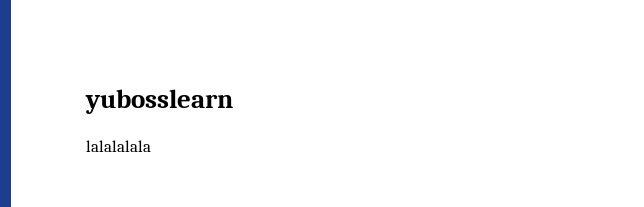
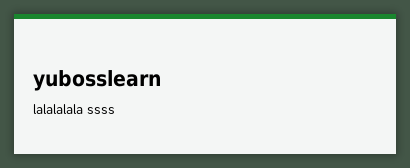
(151, 146) none -> [87,107,115,115] ssss

